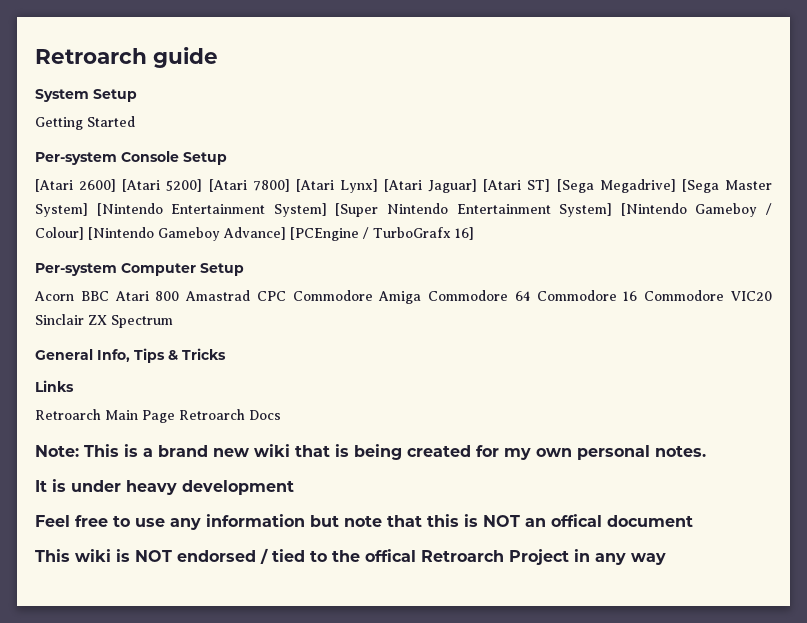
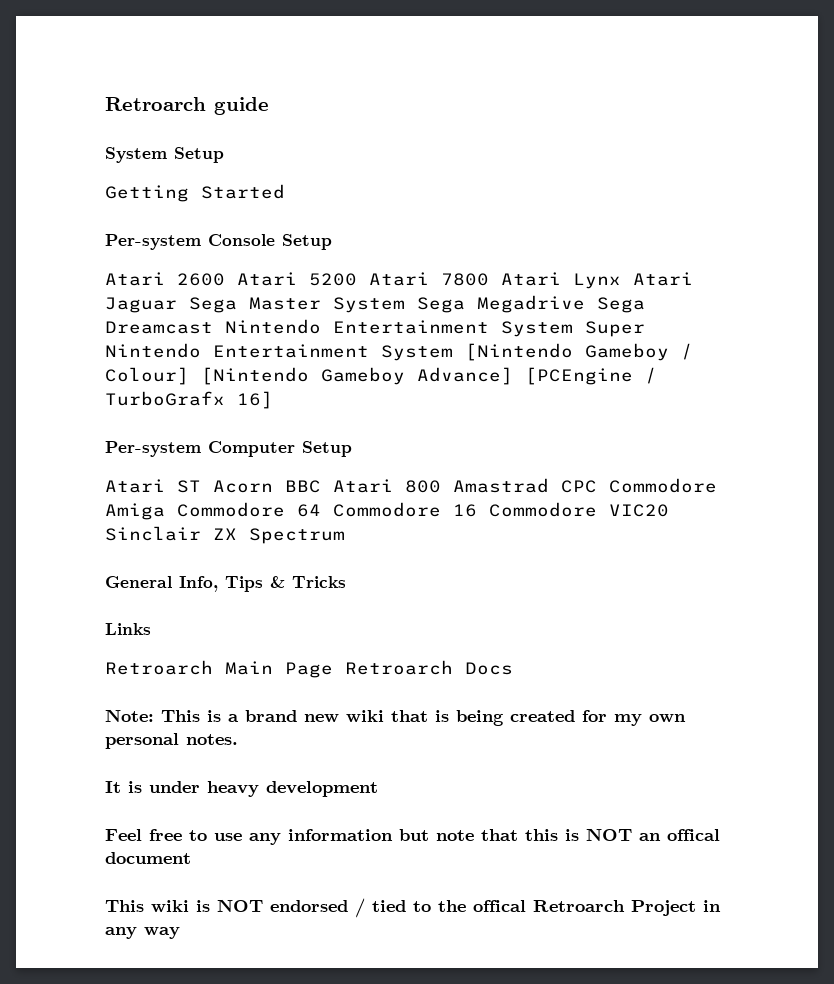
[35,179,772,193] [35,203,613,217] [Atari 2600] [Atari 5200] [Atari 7800] [Atari Lynx] [Atari Jaguar] [Atari ST] [Sega Megadrive] [Sega Master System] [Nintendo Entertainment System] [Super Nintendo Entertainment System] -> [105,272,693,289] [105,295,645,313] [105,319,645,337] [105,343,453,361] Atari 2600 Atari 5200 Atari 7800 Atari Lynx Atari Jaguar Sega Master System Sega Megadrive Sega Dreamcast Nintendo Entertainment System Super Nintendo Entertainment System
(244, 269) none -> [105,479,201,493] Atari ST

